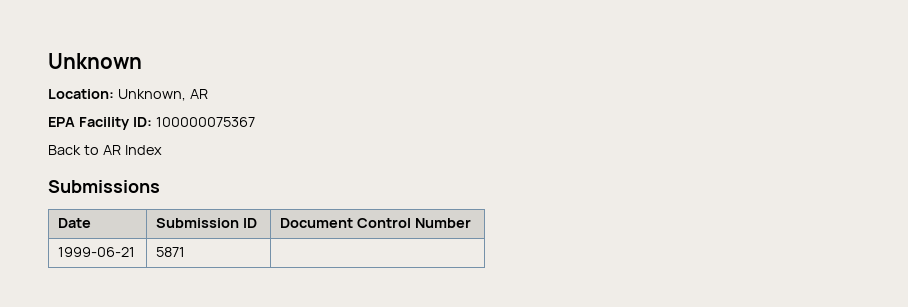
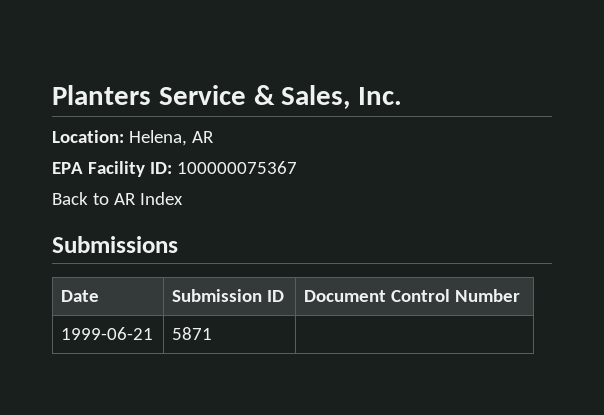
[48,53,142,69] Unknown -> [52,85,403,109] Planters Service & Sales, Inc.
[117,89,186,101] Unknown, -> [128,130,187,146] Helena,

